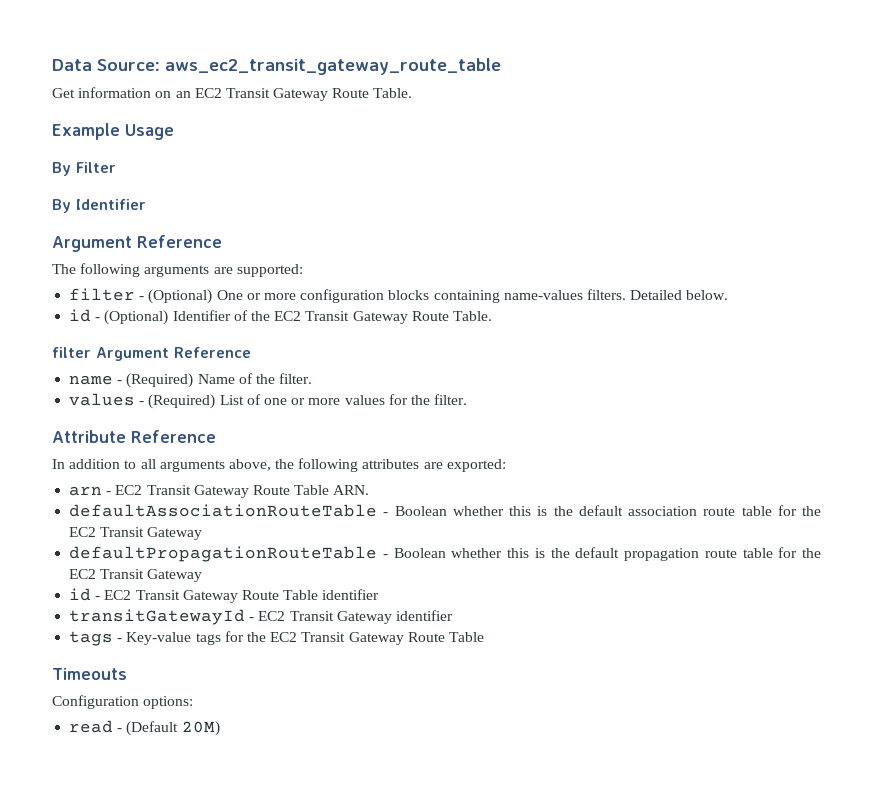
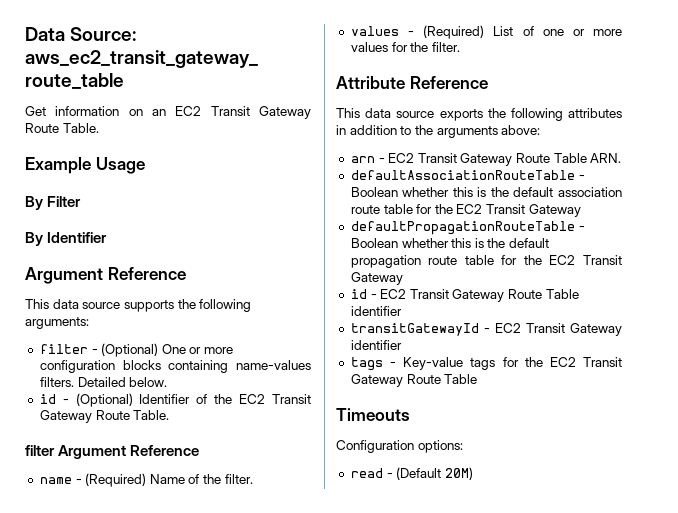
[52,263,303,277] The following arguments are supported: -> [25,299,252,312] [25,317,89,329] This data source supports the following arguments:
[52,458,506,472] In addition to all arguments above, the following attributes are exported: -> [336,108,622,121] [336,125,541,138] This data source exports the following attributes in addition to the arguments above:

